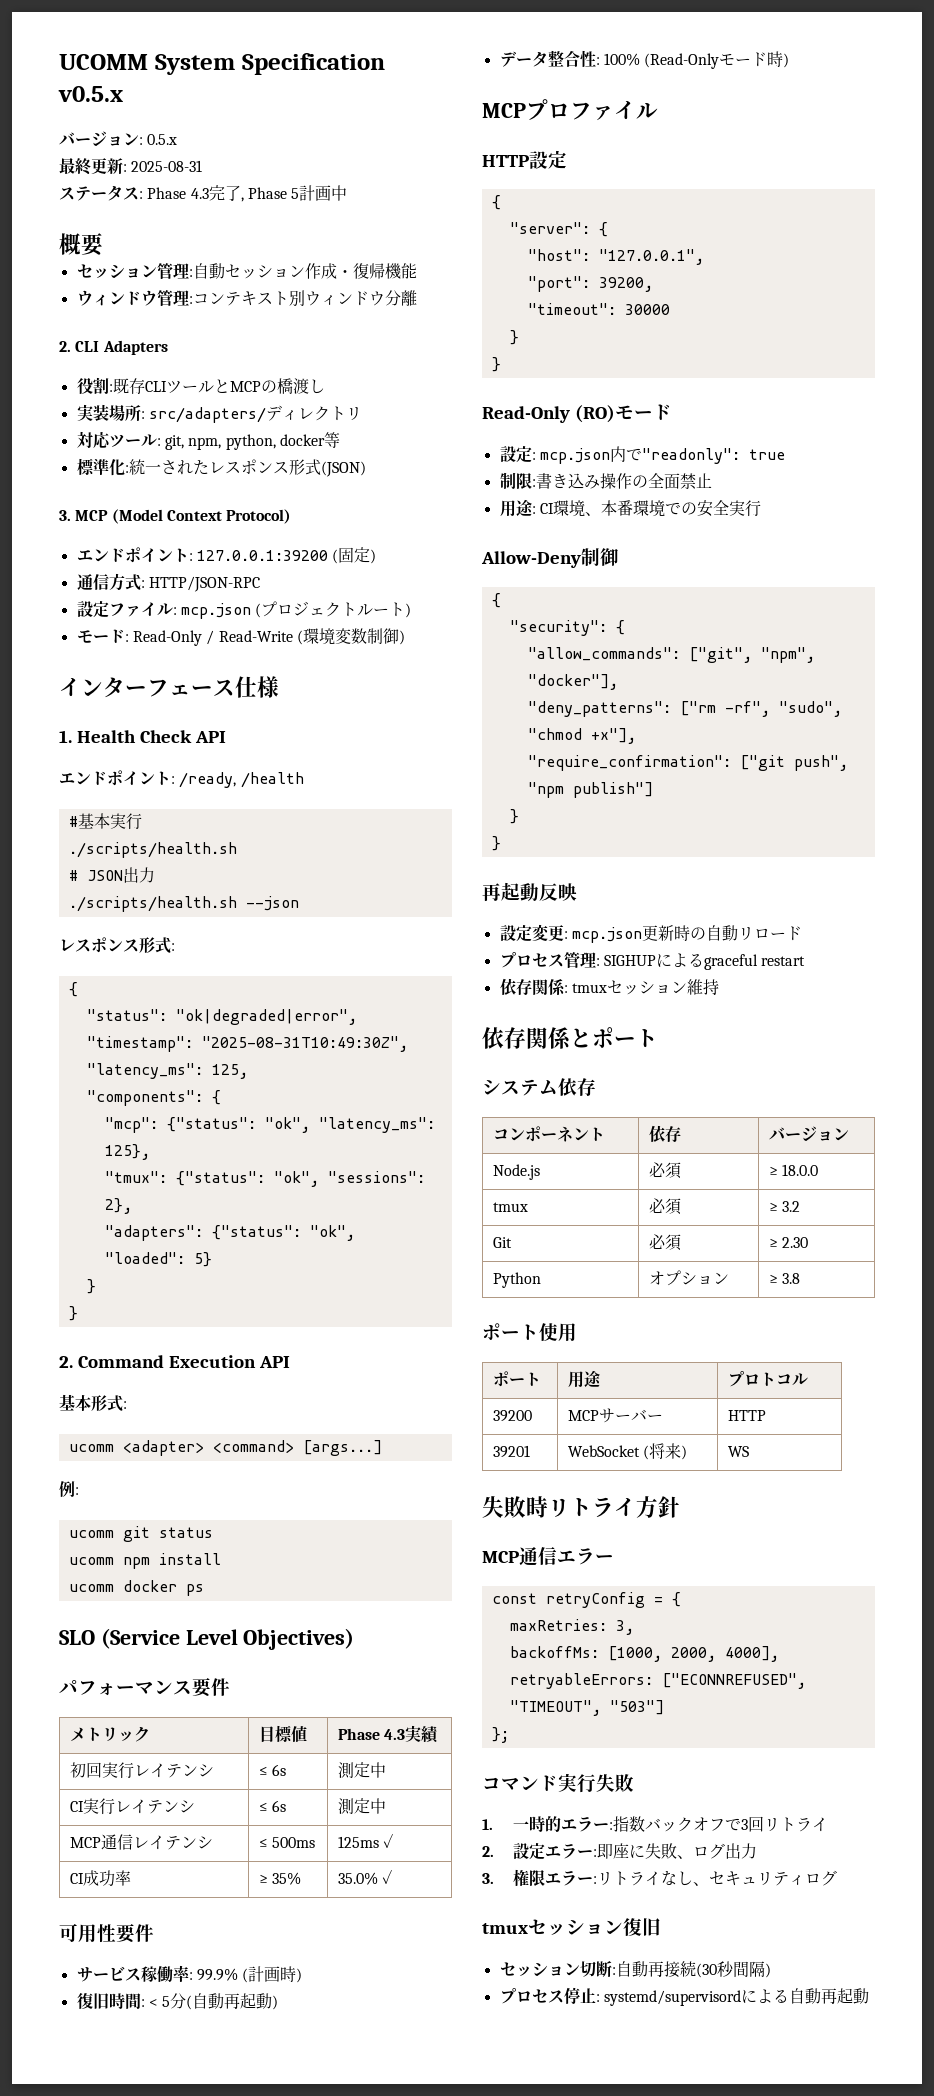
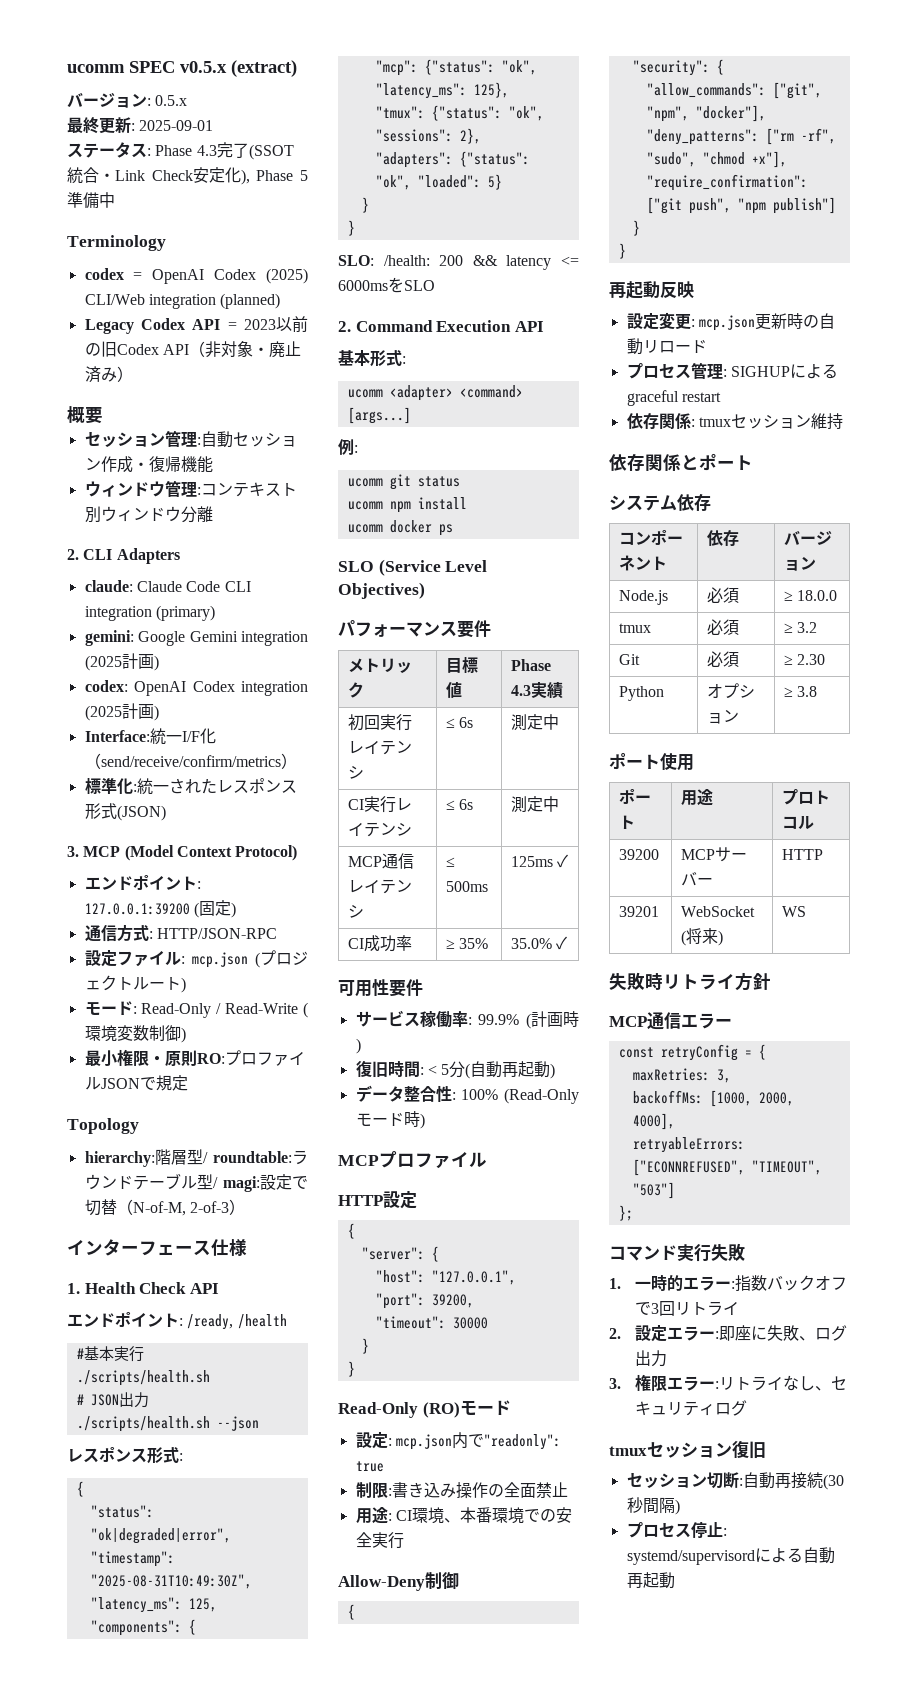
[59,53,385,75] UCOMM System Specification -> [67,61,175,73] ucomm SPEC
(123, 94) none -> [231,60,297,77] (extract)
[131,160,203,172] 2025-08-31 -> [139,120,214,131] 2025-09-01
[240,197,244,202] , -> [248,144,294,160] [67,167,250,185] (SSOT統合・Link Check安定化),
[299,185,348,201] 計画中 -> [67,192,115,208] [67,235,166,251] [84,268,308,284] [84,293,281,309] [84,316,308,334] [84,341,301,358] [84,366,133,383] 準備中 // Terminology // codex = OpenAI Codex (2025) CLI/Web integration (planned) // Legacy Codex API = 2023以前の旧Codex API（非対象・廃止済み）
[76,377,325,394] [76,404,362,423] [76,431,340,450] 役割:既存CLIツールとMCPの橋渡し // 実装場所: src/adapters/ディレクトリ // 対応ツール: git, npm, python, docker等 -> [84,580,251,592] [84,605,215,621] [84,630,308,646] [84,653,159,671] [84,680,308,696] [84,703,159,721] [84,728,216,745] [84,753,297,769] claude: Claude Code CLI integration (primary) // gemini: Google Gemini integration (2025計画) // codex: OpenAI Codex integration (2025計画) // Interface:統一I/F化（send/receive/confirm/metrics）
(405, 637) none -> [84,1049,305,1066] [84,1075,188,1091] [67,1118,139,1134] [84,1149,308,1167] [84,1173,308,1192] [84,1199,245,1216] // 最小権限・原則RO:プロファイルJSONで規定 // Topology // hierarchy:階層型/ roundtable:ラウンドテーブル型/ magi:設定で切替（N-of-M, 2-of-3）
(78, 1313) none -> [338,255,579,270] [338,277,435,293] // SLO: /health: 200 && latency <= 6000msをSLO

